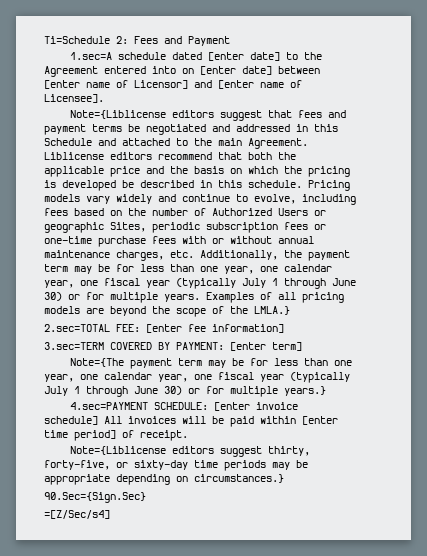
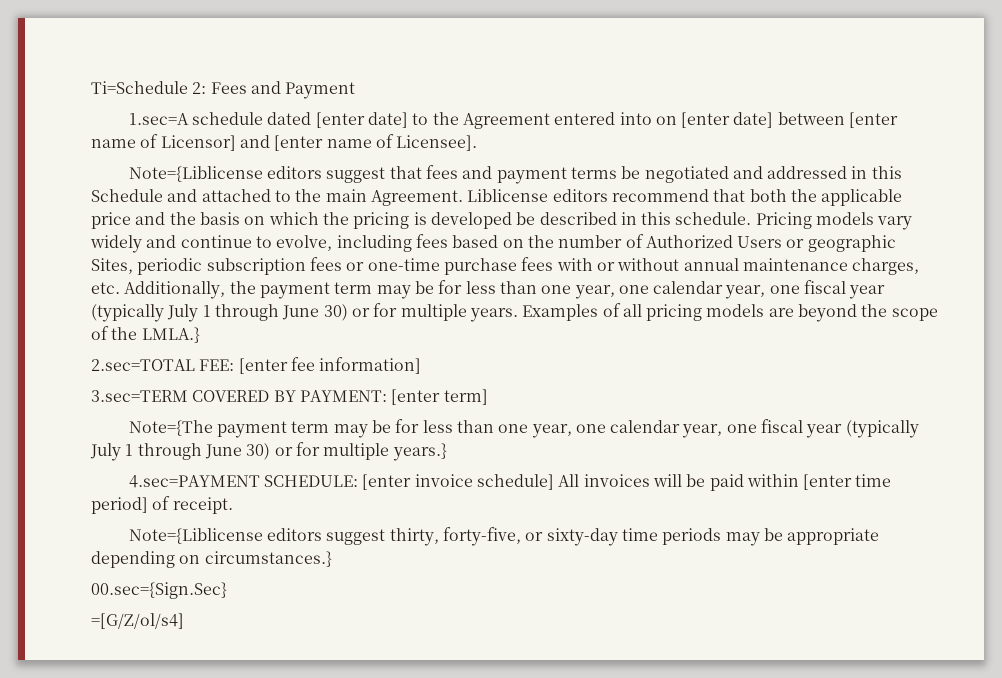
[44,492,146,503] [44,510,110,519] 90.Sec={Sign.Sec} // =[Z/Sec/s4] -> [91,582,227,599] [91,613,184,629] 00.sec={Sign.Sec} // =[G/Z/ol/s4]

